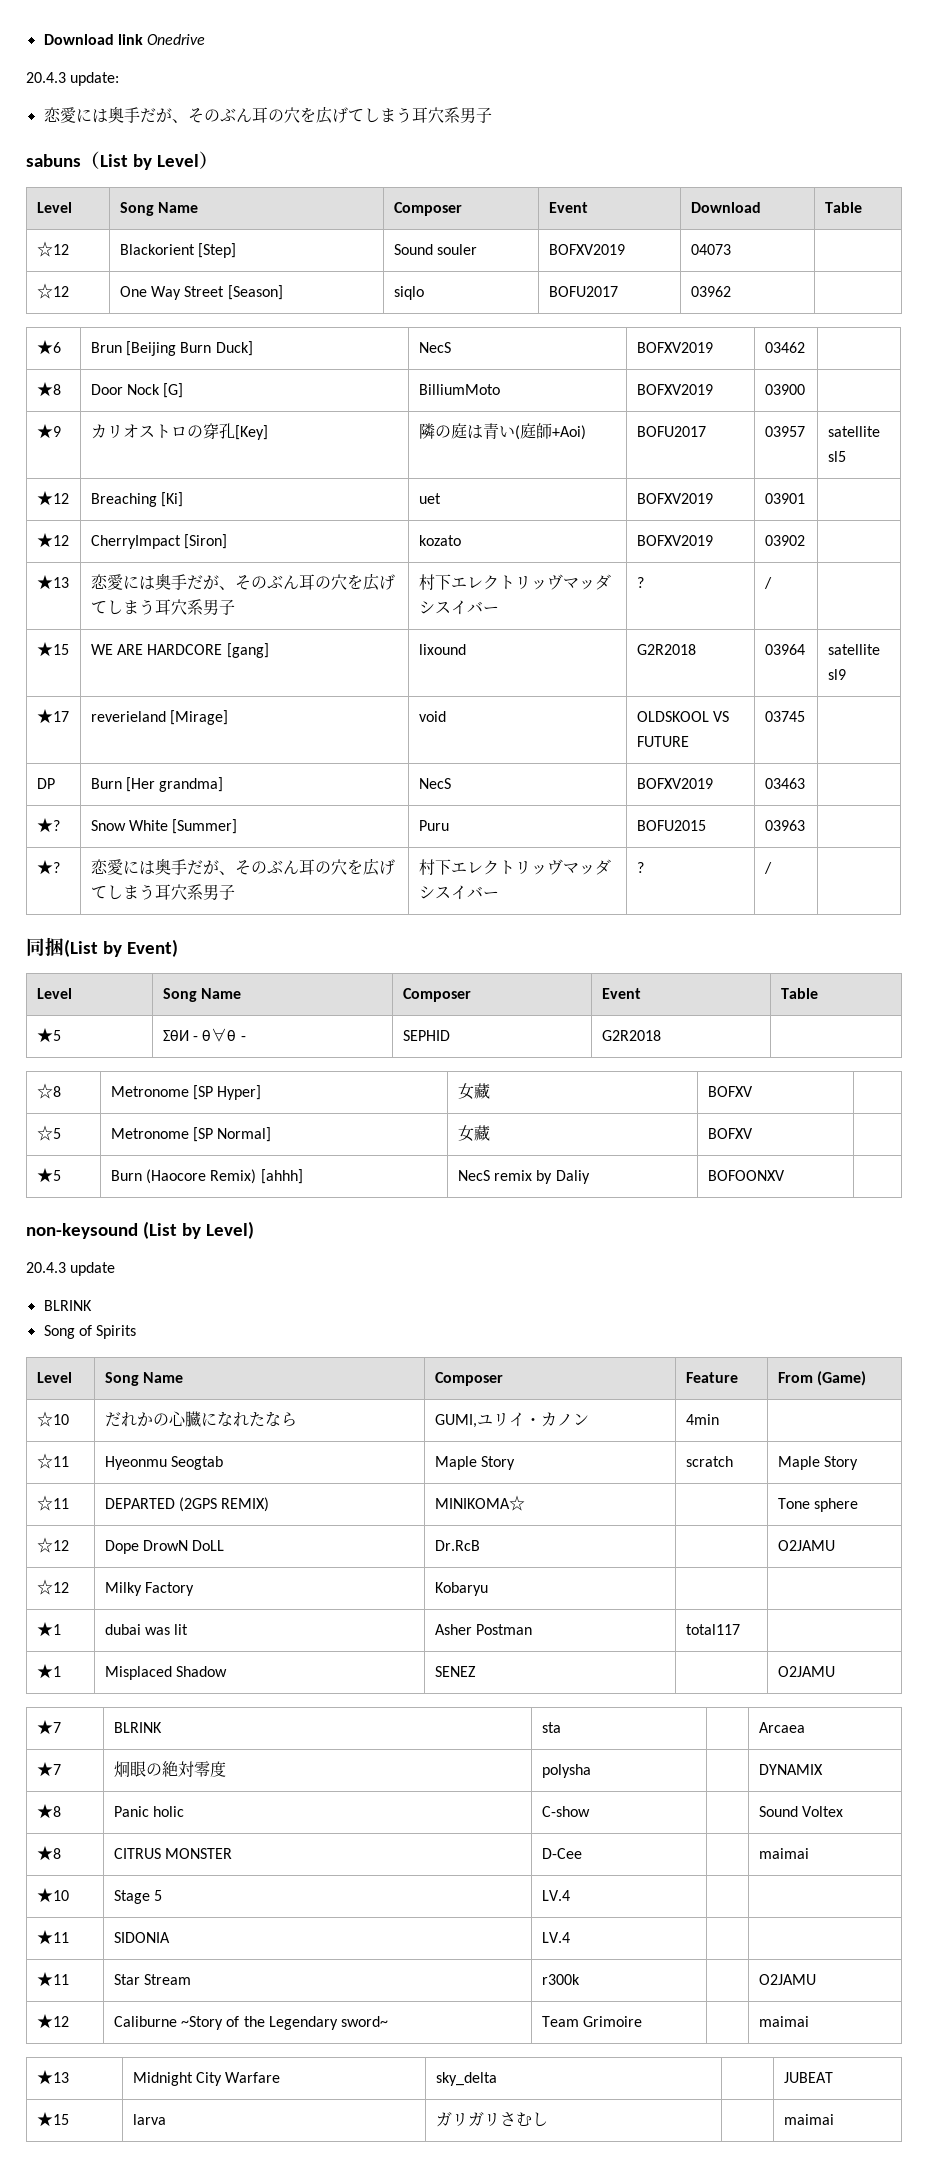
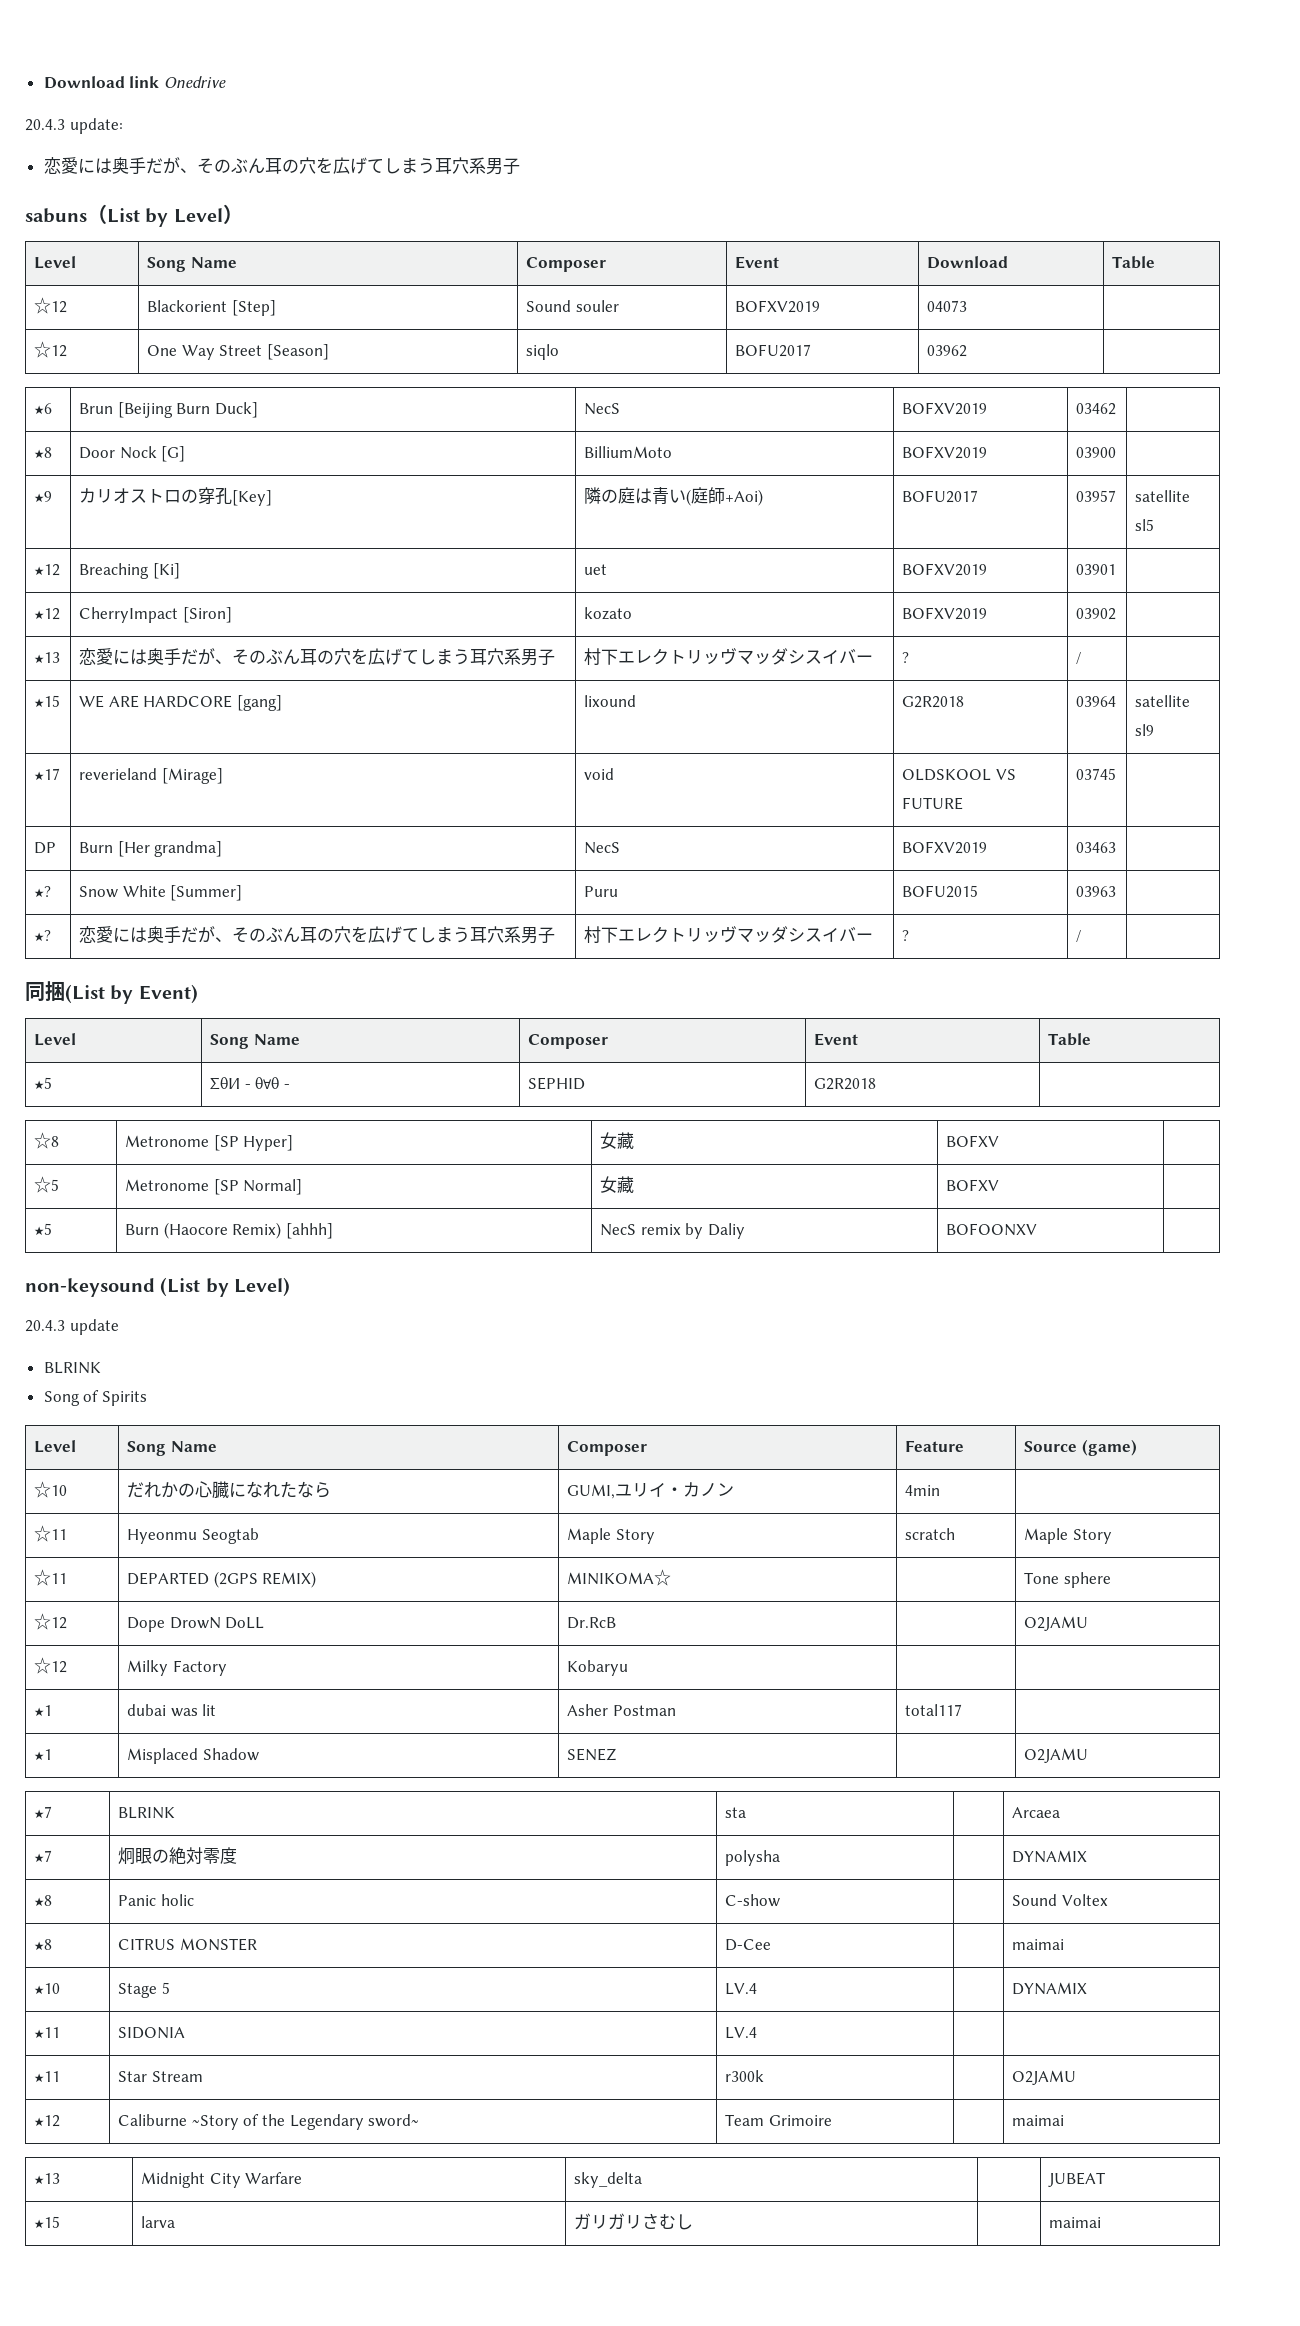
[777,1371,867,1386] From (Game) -> [1024,1439,1137,1456] Source (game)
(570, 1895) none -> [1012,1982,1088,1995] DYNAMIX

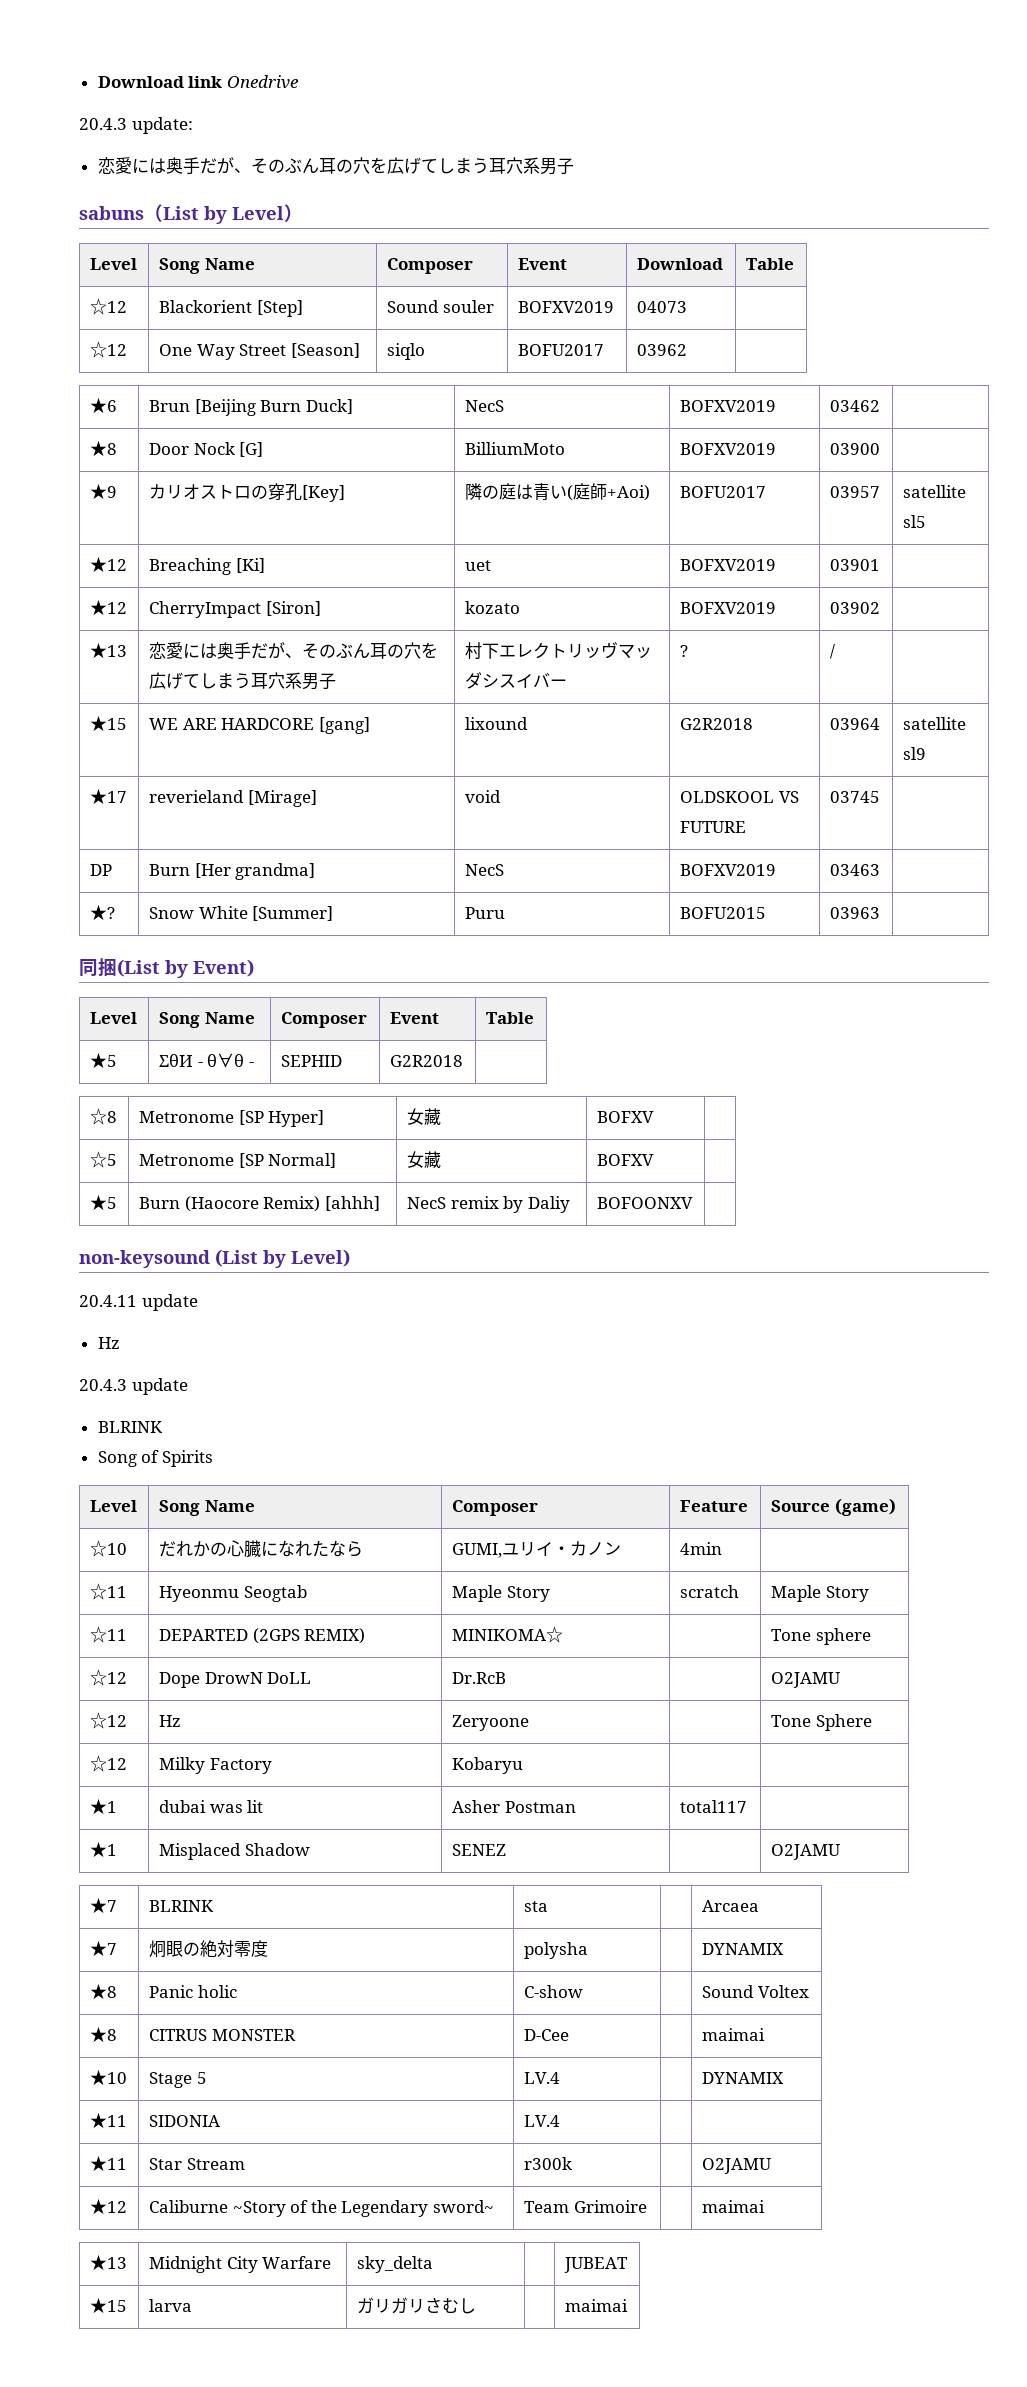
[34,930,52,942] [79,926,556,944] [584,926,874,943] [902,930,910,941] [1076,930,1082,942] // ★? | 恋愛には奥手だが、そのぶん耳の穴を広げてしまう耳穴系男子 | 村下エレクトリッヴマッダシスイバー | ? | / | -> (880, 913) none
(291, 1287) none -> [79,1294,198,1311] [97,1337,120,1349] // 20.4.11 update // Hz
(1089, 1623) none -> [89,1712,127,1729] [158,1715,181,1727] [451,1715,529,1731] [770,1714,872,1731] // ☆12 | Hz | Zeryoone | | Tone Sphere

